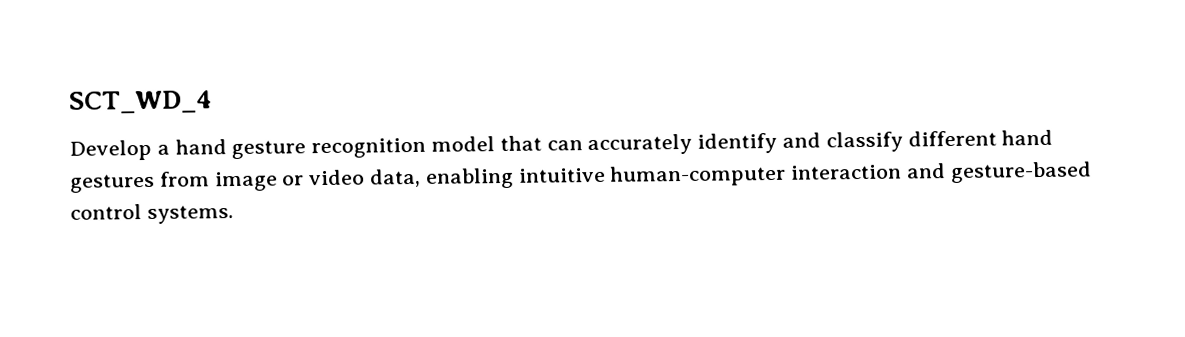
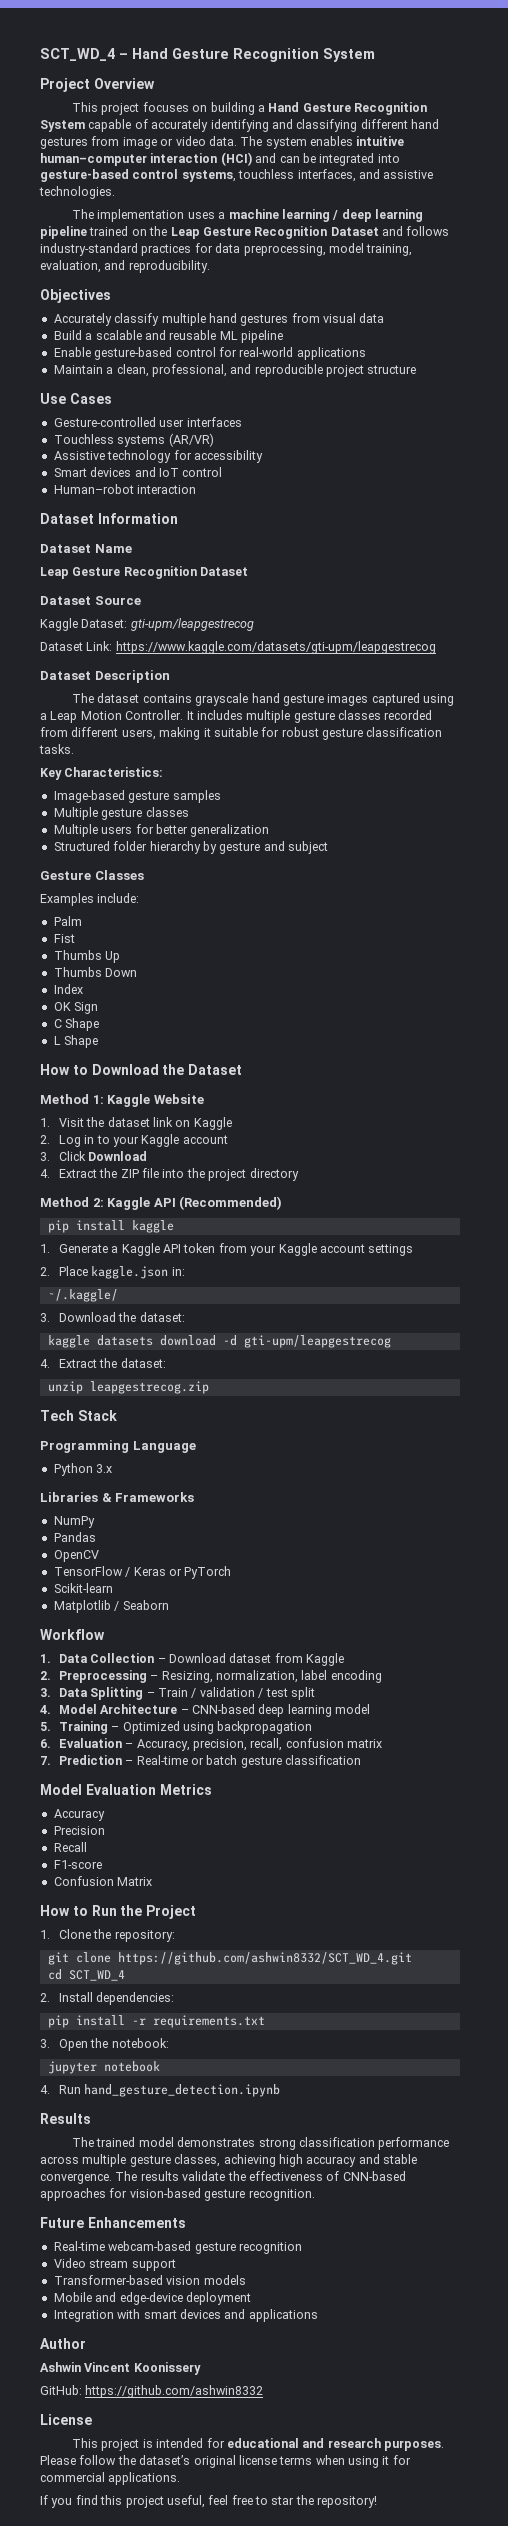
[69,90,213,114] [69,131,903,161] SCT_WD_4 // Develop a hand gesture recognition model that can accurately identify and classify -> [40,48,375,62] [40,78,155,92] [72,102,428,115] [40,119,358,132] SCT_WD_4 – Hand Gesture Recognition System // Project Overview // This project focuses on building a Hand Gesture Recognition System capable of accurately identifying and classifying
[369,161,1092,189] [70,204,234,224] data, enabling intuitive human-computer interaction and gesture-based control systems. -> [208,136,405,149] [40,152,400,166] [40,169,434,182] [39,186,115,199] [72,209,424,222] [40,226,450,239] [40,243,413,256] [40,260,210,273] [40,289,111,303] [53,313,385,326] [53,330,283,343] [53,347,366,360] [53,364,417,377] [40,393,112,404] [53,417,242,427] [53,433,214,447] [53,450,263,463] [53,467,223,477] [53,484,197,494] [40,513,178,524] [40,544,132,553] [40,566,249,579] [40,596,141,605] [40,618,254,631] [40,641,436,654] [40,670,170,683] [72,693,455,706] [40,710,433,723] [40,727,443,740] [39,744,74,754] [40,767,164,780] [53,790,221,803] [53,807,189,820] [53,824,270,837] [53,841,328,854] [40,870,144,880] [40,893,140,906] [53,916,82,926] [53,934,75,943] [53,950,121,963] [53,967,138,977] [53,984,83,994] [53,1002,99,1014] [53,1018,100,1031] [53,1035,99,1048] [40,1064,243,1075] [40,1094,204,1107] [40,1117,232,1130] [40,1134,228,1147] [40,1151,148,1161] [40,1168,299,1181] [40,1196,283,1210] [47,1220,174,1233] [40,1243,414,1256] [40,1266,185,1279] [47,1289,118,1302] [40,1312,185,1322] [47,1335,391,1348] [40,1358,166,1368] [47,1381,209,1394] [40,1410,117,1421] [40,1440,196,1453] [53,1463,113,1476] [40,1492,195,1502] [53,1516,95,1528] [53,1532,96,1542] [53,1550,99,1562] [53,1566,232,1579] [53,1583,113,1593] [53,1600,169,1613] [40,1629,105,1640] [40,1653,345,1666] [40,1670,382,1683] [40,1687,315,1700] [40,1704,371,1717] [40,1721,313,1734] [40,1738,383,1751] [40,1755,362,1768] [40,1784,212,1795] [53,1809,105,1821] [53,1826,105,1835] [53,1842,87,1852] [53,1860,102,1869] [53,1876,153,1886] [40,1905,197,1919] [40,1929,175,1942] [47,1952,412,1965] [47,1969,125,1981] [40,1992,175,2005] [47,2015,265,2028] [40,2038,169,2051] [47,2061,160,2074] [40,2084,281,2097] [40,2113,91,2124] [72,2137,450,2150] [40,2154,417,2167] [40,2171,406,2184] [40,2188,315,2201] [40,2217,186,2228] [53,2241,302,2254] [53,2258,176,2271] [53,2275,246,2285] [53,2292,251,2305] [53,2309,318,2322] [40,2338,86,2349] [40,2362,201,2375] [40,2385,264,2398] [40,2414,92,2425] [72,2438,445,2451] [40,2455,411,2468] [40,2472,181,2485] [40,2495,378,2508] data. The system enables intuitive human–computer interaction (HCI) and can be integrated into gesture-based control systems, touchless interfaces, and assistive technologies. // The implementation uses a machine learning / deep learning pipeline trained on the Leap Gesture Recognition Dataset and follows industry-standard practices for data preprocessing, model training, evaluation, and reproducibility. // Objectives // Accurately classify multiple hand gestures from visual data // Build a scalable and reusable ML pipeline // Enable gesture-based control for real-world applications // Maintain a clean, professional, and reproducible project structure // Use Cases // Gesture-controlled user interfaces // Touchless systems (AR/VR) // Assistive technology for accessibility // Smart devices and IoT control // Human–robot interaction // Dataset Information // Dataset Name // Leap Gesture Recognition Dataset // Dataset Source // Kaggle Dataset: gti-upm/leapgestrecog // Dataset Link: https://www.kaggle.com/datasets/gti-upm/leapgestrecog // Dataset Description // The dataset contains grayscale hand gesture images captured using a Leap Motion Controller. It includes multiple gesture classes recorded from different users, making it suitable for robust gesture classification tasks. // Key Characteristics: // Image-based gesture samples // Multiple gesture classes // Multiple users for better generalization // Structured folder hierarchy by gesture and subject // Gesture Classes // Examples include: // Palm // Fist // Thumbs Up // Thumbs Down // Index // OK Sign // C Shape // L Shape // How to Download the Dataset // Method 1: Kaggle Website // 1. Visit the dataset link on Kaggle // 2. Log in to your Kaggle account // 3. Click Download // 4. Extract the ZIP file into the project directory // Method 2: Kaggle API (Recommended) // pip install kaggle // 1. Generate a Kaggle API token from your Kaggle account settings // 2. Place kaggle.json in: // ~/.kaggle/ // 3. Download the dataset: // kaggle datasets download -d gti-upm/leapgestrecog // 4. Extract the dataset: // unzip leapgestrecog.zip // Tech Stack // Programming Language // Python 3.x // Libraries & Frameworks // NumPy // Pandas // OpenCV // TensorFlow / Keras or PyTorch // Scikit-learn // Matplotlib / Seaborn // Workflow // 1. Data Collection – Download dataset from Kaggle // 2. Preprocessing – Resizing, normalization, label encoding // 3. Data Splitting – Train / validation / test split // 4. Model Architecture – CNN-based deep learning model // 5. Training – Optimized using backpropagation // 6. Evaluation – Accuracy, precision, recall, confusion matrix // 7. Prediction – Real-time or batch gesture classification // Model Evaluation Metrics // Accuracy // Precision // Recall // F1-score // Confusion Matrix // How to Run the Project // 1. Clone the repository: // git clone https://github.com/ashwin8332/SCT_WD_4.git // cd SCT_WD_4 // 2. Install dependencies: // pip install -r requirements.txt // 3. Open the notebook: // jupyter notebook // 4. Run hand_gesture_detection.ipynb // Results // The trained model demonstrates strong classification performance across multiple gesture classes, achieving high accuracy and stable convergence. The results validate the effectiveness of CNN-based approaches for vision-based gesture recognition. // Future Enhancements // Real-time webcam-based gesture recognition // Video stream support // Transformer-based vision models // Mobile and edge-device deployment // Integration with smart devices and applications // Author // Ashwin Vincent Koonissery // GitHub: https://github.com/ashwin8332 // License // This project is intended for educational and research purposes. Please follow the dataset’s original license terms when using it for commercial applications. // If you find this project useful, feel free to star the repository!

